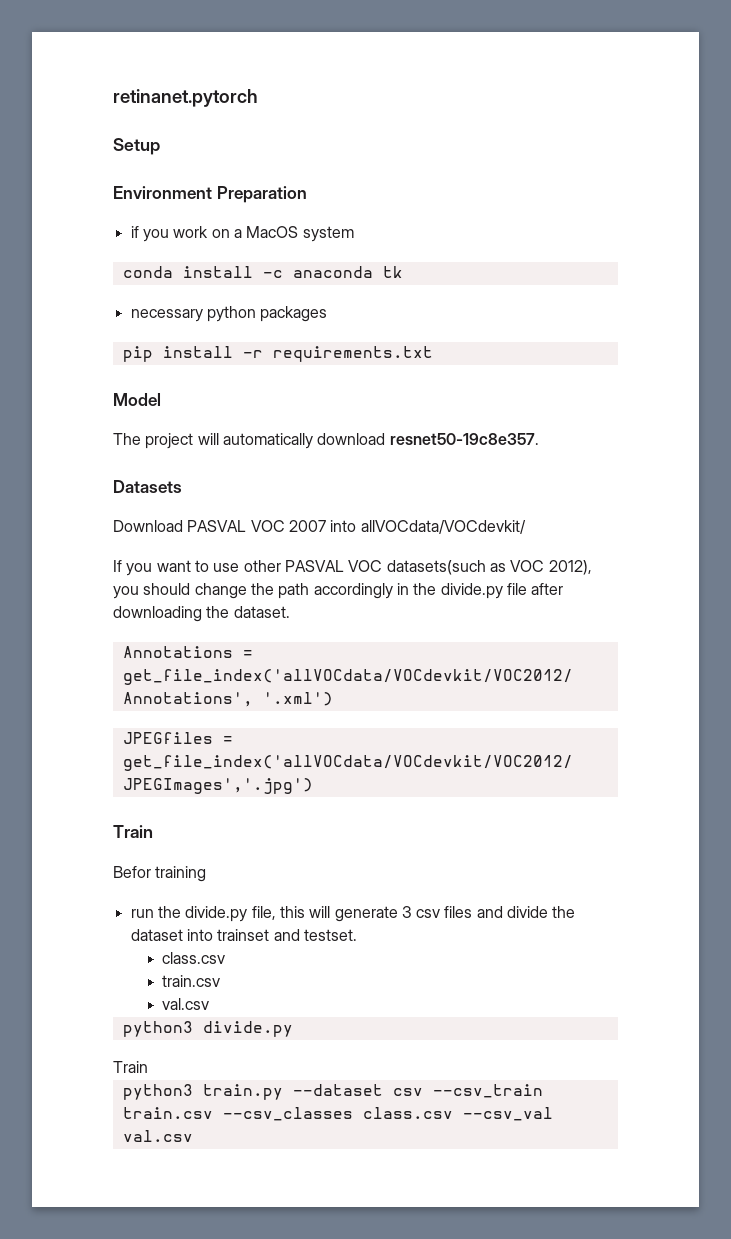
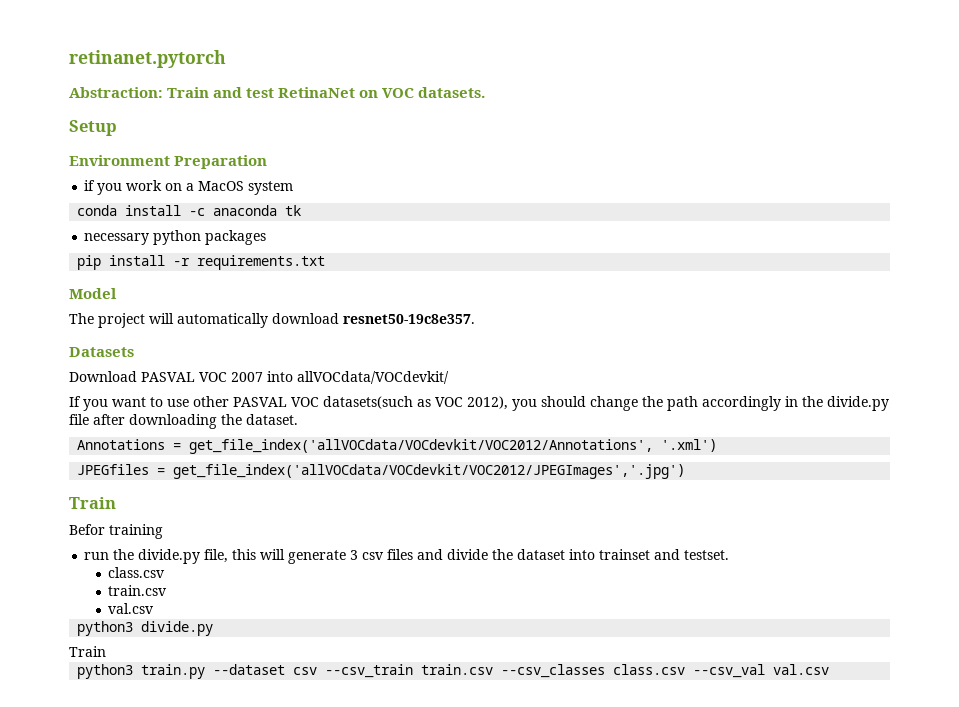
(258, 98) none -> [69,87,486,98] // Abstraction: Train and test RetinaNet on VOC datasets.

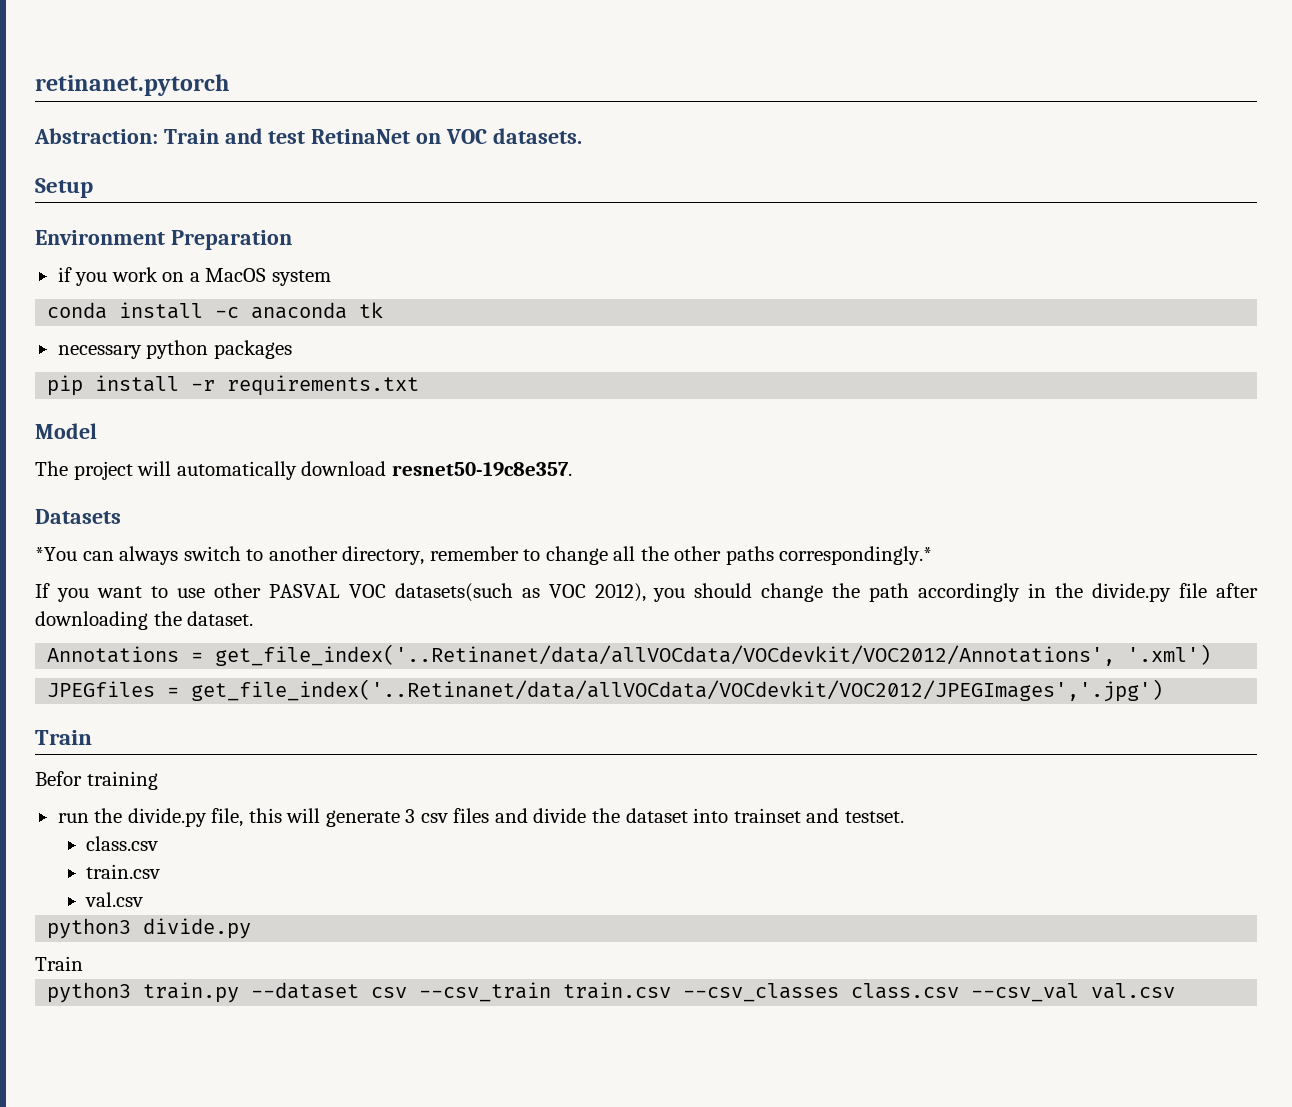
[69,371,449,384] Download PASVAL VOC 2007 into allVOCdata/VOCdevkit/ -> [35,546,933,565] *You can always switch to another directory, remember to change all the other paths correspondingly.*
[189,439,654,454] get_file_index('allVOCdata/VOCdevkit/VOC2012/Annotations', -> [215,644,1116,666] get_file_index('..Retinanet/data/allVOCdata/VOCdevkit/VOC2012/Annotations',
[173,464,686,479] get_file_index('allVOCdata/VOCdevkit/VOC2012/JPEGImages','.jpg') -> [191,679,1164,702] get_file_index('..Retinanet/data/allVOCdata/VOCdevkit/VOC2012/JPEGImages','.jpg')

